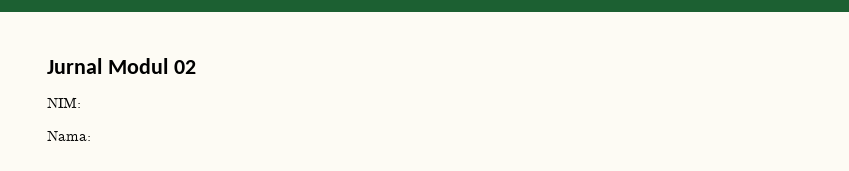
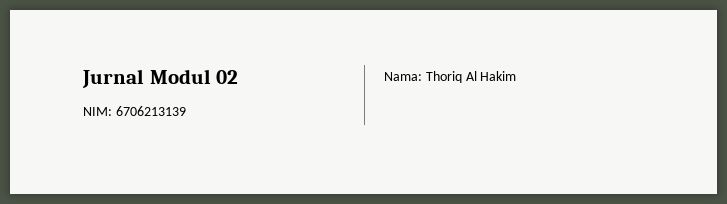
(81, 102) none -> [115,106,186,116] 6706213139
(91, 135) none -> [425,71,517,83] Thoriq Al Hakim

